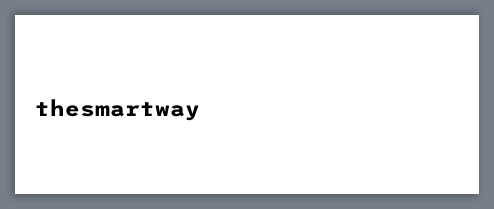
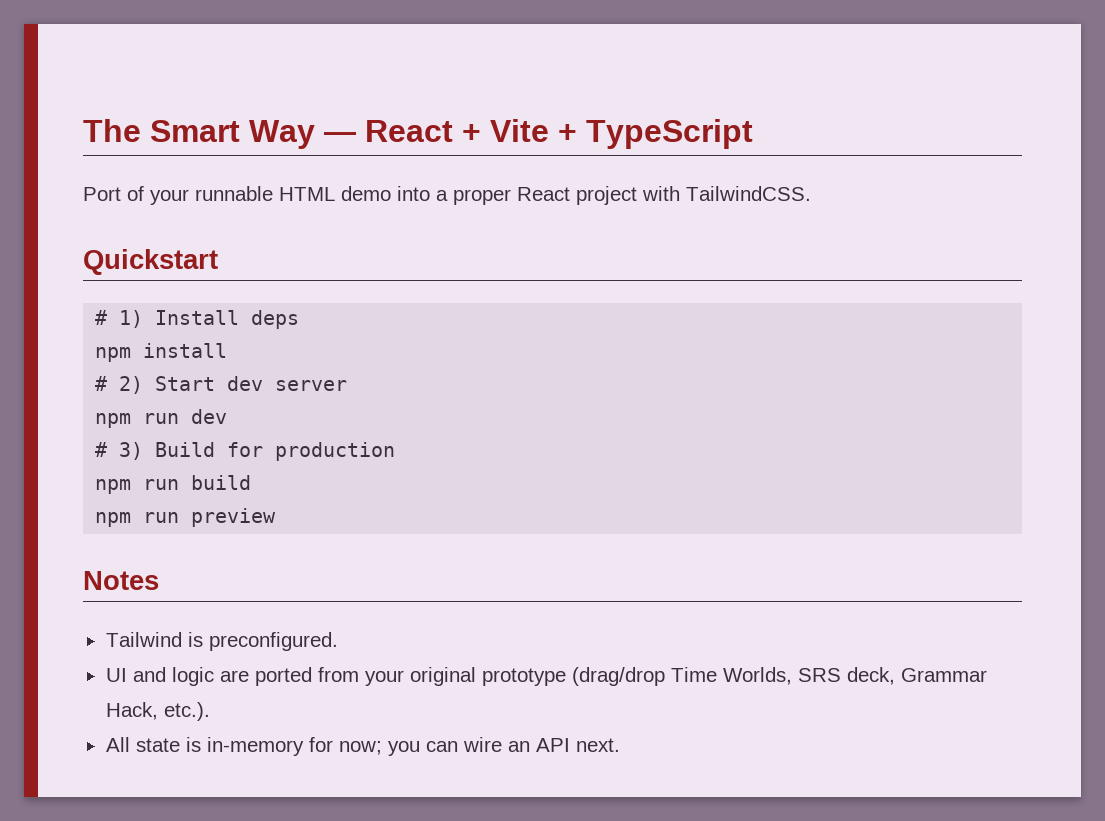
[35,99,200,121] thesmartway -> [83,119,753,149] [83,186,811,205] [83,249,218,275] [95,310,300,329] [95,343,228,362] [95,376,348,394] [95,409,228,428] [95,442,396,461] [95,475,252,494] [95,508,277,527] [83,571,159,590] [105,632,338,651] [105,667,987,686] [105,702,210,721] [105,737,620,756] The Smart Way — React + Vite + TypeScript // Port of your runnable HTML demo into a proper React project with TailwindCSS. // Quickstart // # 1) Install deps // npm install // # 2) Start dev server // npm run dev // # 3) Build for production // npm run build // npm run preview // Notes // Tailwind is preconfigured. // UI and logic are ported from your original prototype (drag/drop Time Worlds, SRS deck, Grammar Hack, etc.). // All state is in-memory for now; you can wire an API next.

